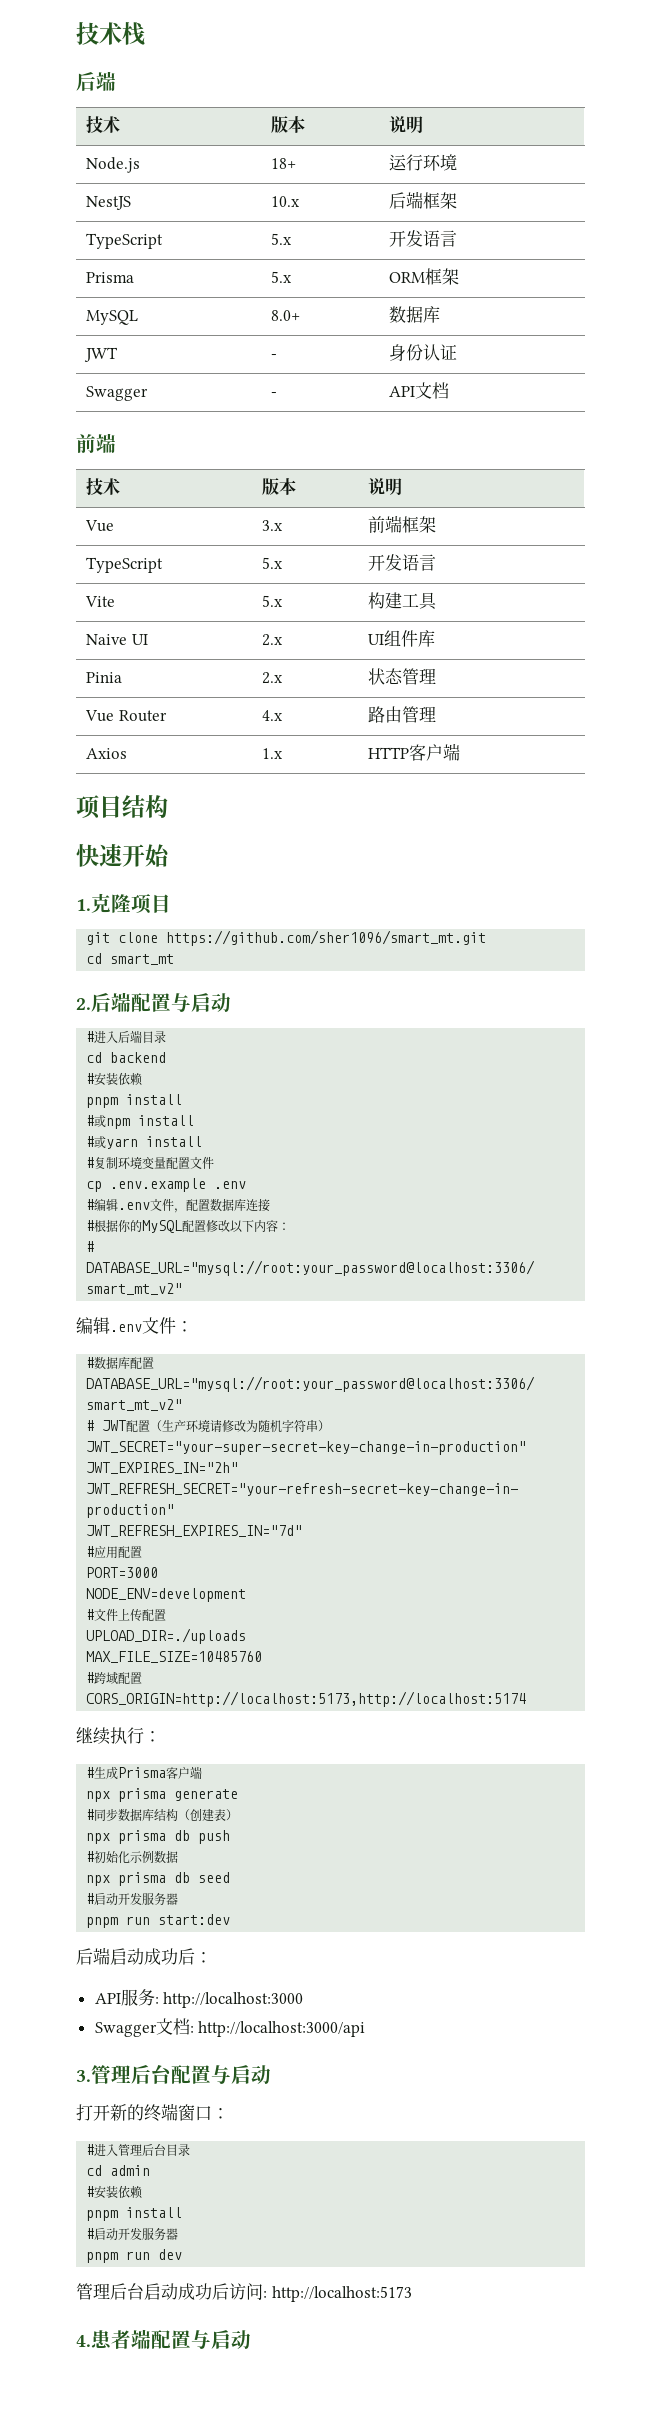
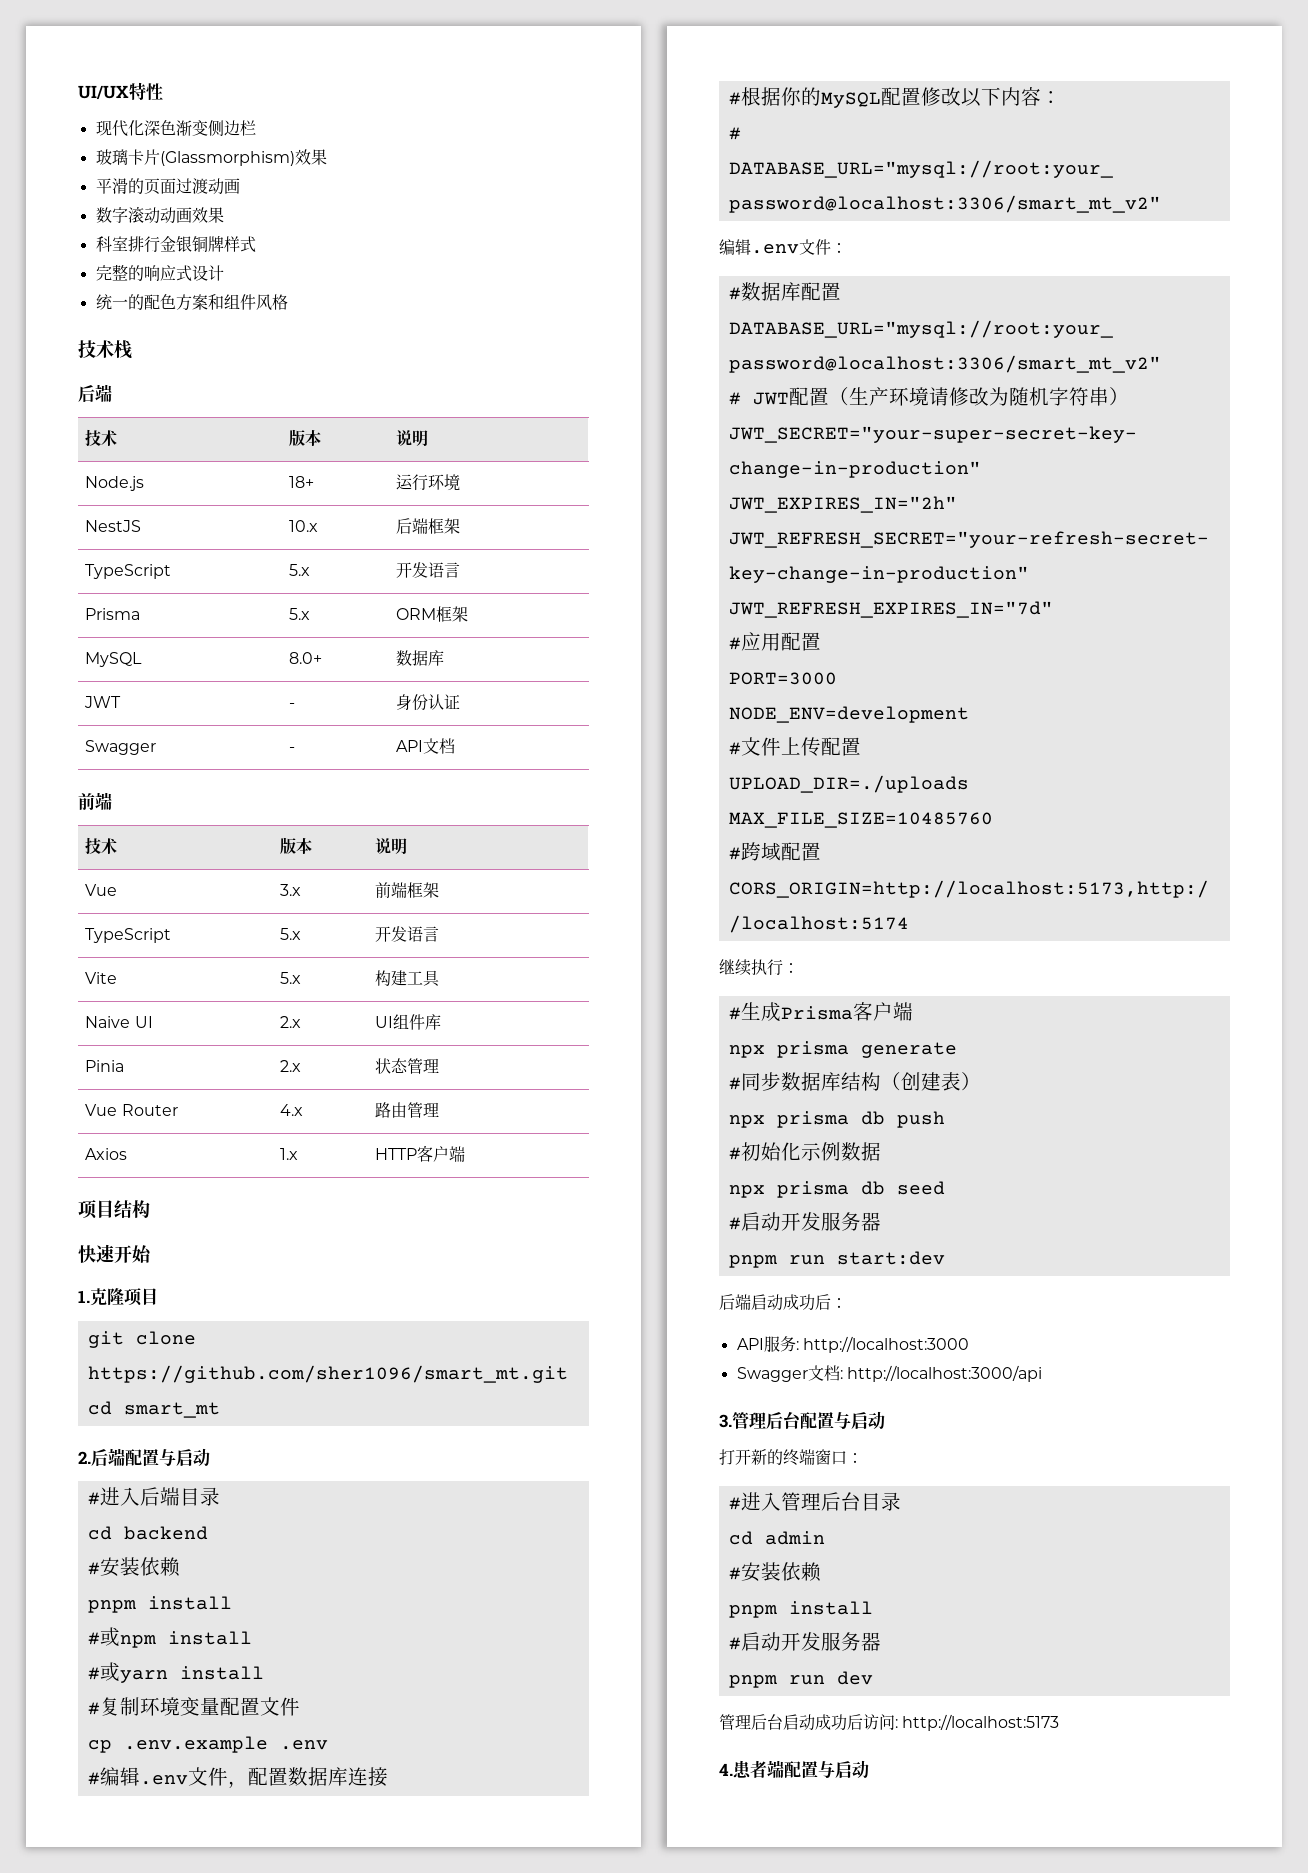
(76, 33) none -> [78,82,163,101] [95,120,256,137] [95,149,327,166] [95,178,240,195] [95,206,224,224] [95,236,256,253] [95,264,224,281] [95,294,288,311] UI/UX特性 // 现代化深色渐变侧边栏 // 玻璃卡片(Glassmorphism)效果 // 平滑的页面过渡动画 // 数字滚动动画效果 // 科室排行金银铜牌样式 // 完整的响应式设计 // 统一的配色方案和组件风格 //

